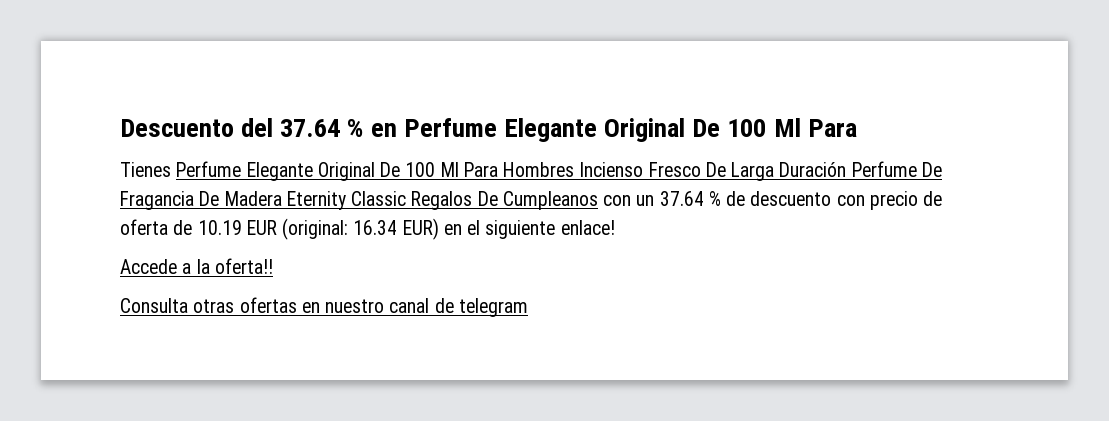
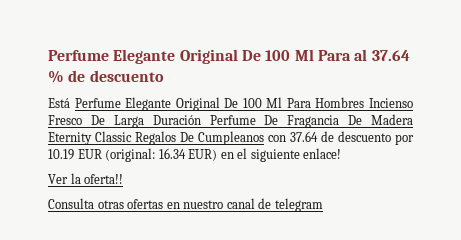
[120,118,857,142] [120,162,171,177] Descuento del 37.64 % en Perfume Elegante Original De 100 Ml Para // Tienes -> [48,49,410,64] [48,70,164,83] [48,98,70,108] Perfume Elegante Original De 100 Ml Para al 37.64 % de descuento // Está
[636,191,943,210] [120,219,193,235] un 37.64 % de descuento con precio de oferta de -> [290,131,414,145] 37.64 de descuento por
[120,259,192,274] Accede a -> [48,174,68,184] Ver

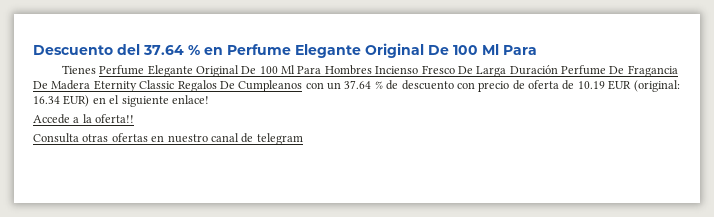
[48,49,410,64] [48,70,164,83] [48,98,70,108] Perfume Elegante Original De 100 Ml Para al 37.64 % de descuento // Está -> [33,43,537,58] [61,65,96,74] Descuento del 37.64 % en Perfume Elegante Original De 100 Ml Para // Tienes
[290,131,414,145] 37.64 de descuento por -> [327,80,575,92] un 37.64 % de descuento con precio de oferta de
[48,174,68,184] Ver -> [33,114,80,124] Accede a

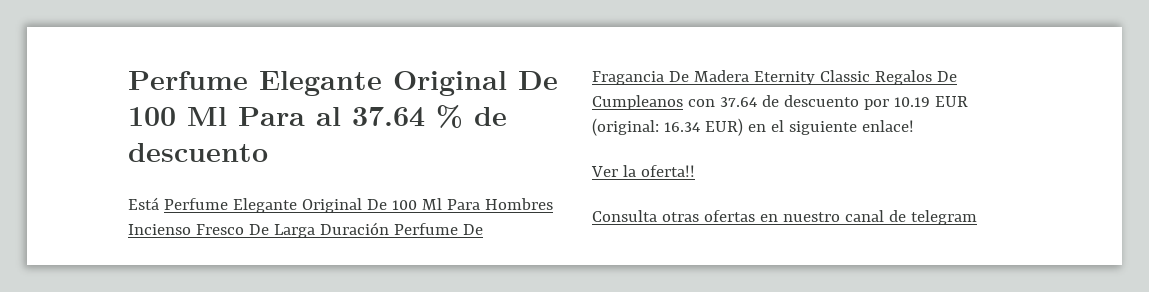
[33,43,537,58] [61,65,96,74] Descuento del 37.64 % en Perfume Elegante Original De 100 Ml Para // Tienes -> [128,71,558,96] [128,105,507,128] [128,143,268,162] [128,197,159,210] Perfume Elegante Original De 100 Ml Para al 37.64 % de descuento // Está
[327,80,575,92] un 37.64 % de descuento con precio de oferta de -> [719,95,889,110] 37.64 de descuento por
[33,114,80,124] Accede a -> [591,166,618,177] Ver

